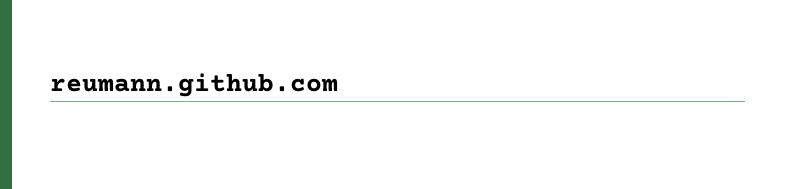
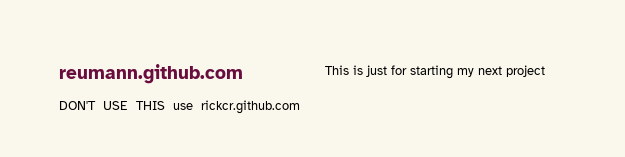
(338, 85) none -> [59,100,300,114] [325,65,545,79] // DON'T USE THIS use rickcr.github.com This is just for starting my next project

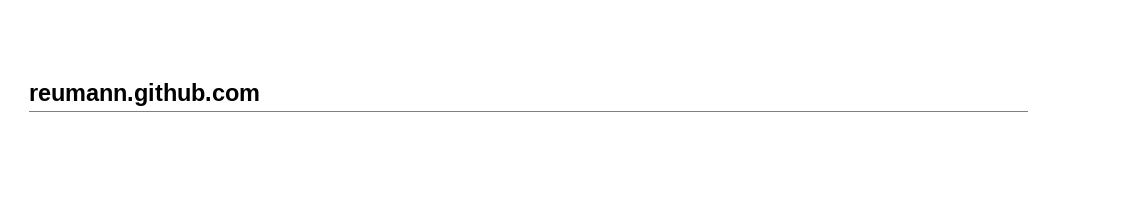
[59,100,300,114] [325,65,545,79] // DON'T USE THIS use rickcr.github.com This is just for starting my next project -> (260, 94) none

